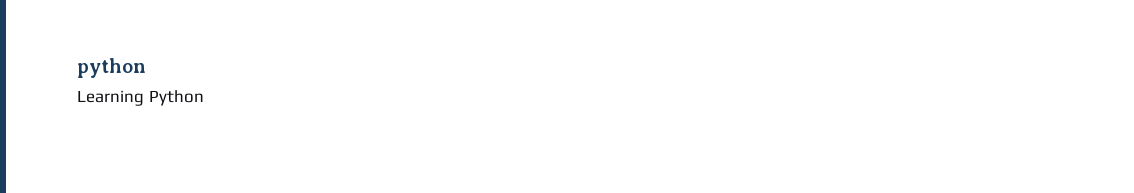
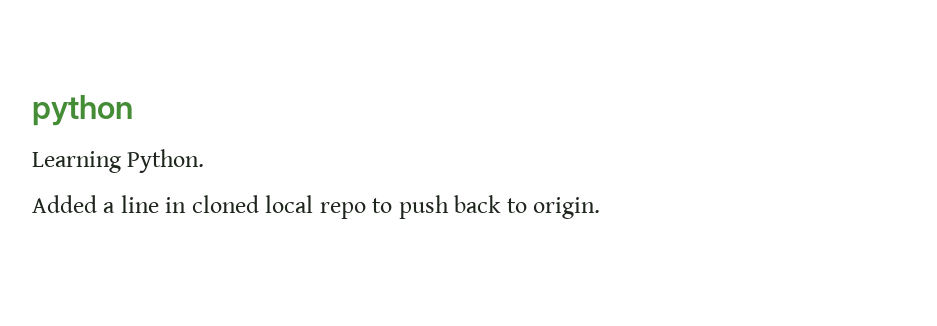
[148,90,204,106] Python -> [127,149,205,173] [32,195,601,219] Python. // Added a line in cloned local repo to push back to origin.

